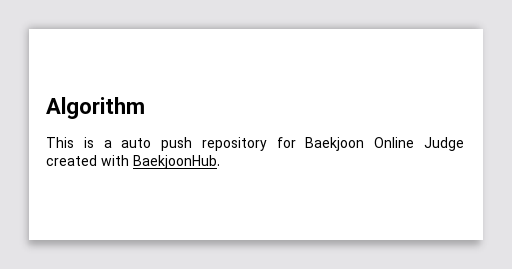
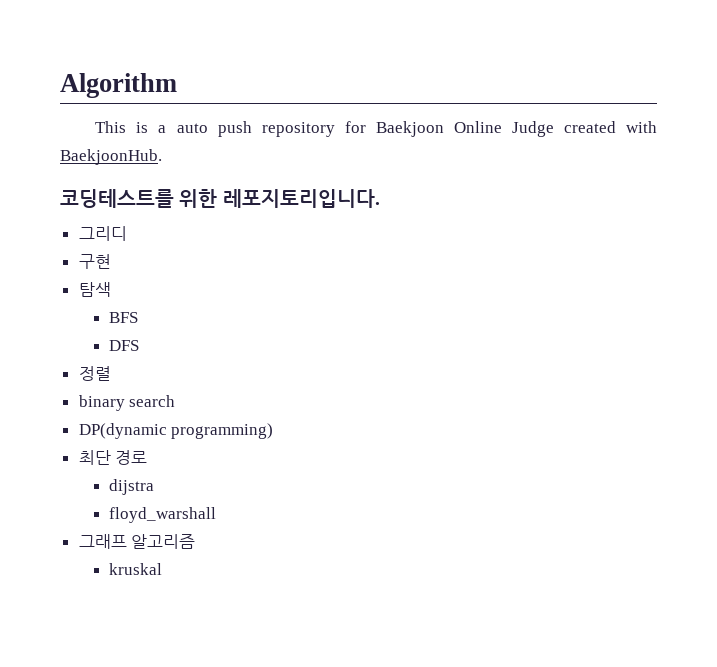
(220, 162) none -> [60,189,380,208] [78,226,127,241] [78,254,111,269] [78,282,111,297] [109,312,139,323] [109,340,140,351] [78,366,111,381] [78,395,176,411] [78,423,274,439] [78,450,148,465] [109,479,155,495] [109,507,217,523] [78,534,196,549] [109,563,163,575] // 코딩테스트를 위한 레포지토리입니다. // 그리디 // 구현 // 탐색 // BFS // DFS // 정렬 // binary search // DP(dynamic programming) // 최단 경로 // dijstra // floyd_warshall // 그래프 알고리즘 // kruskal

